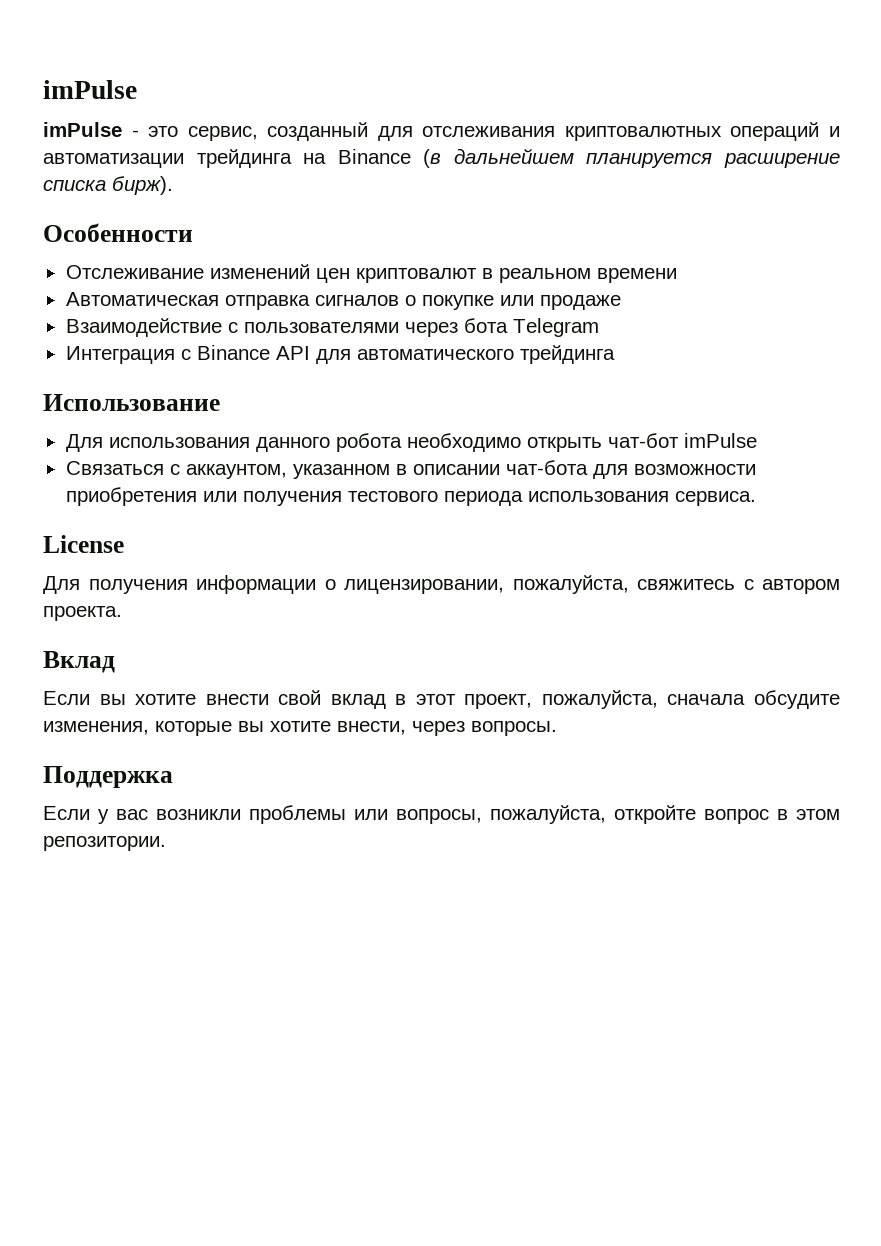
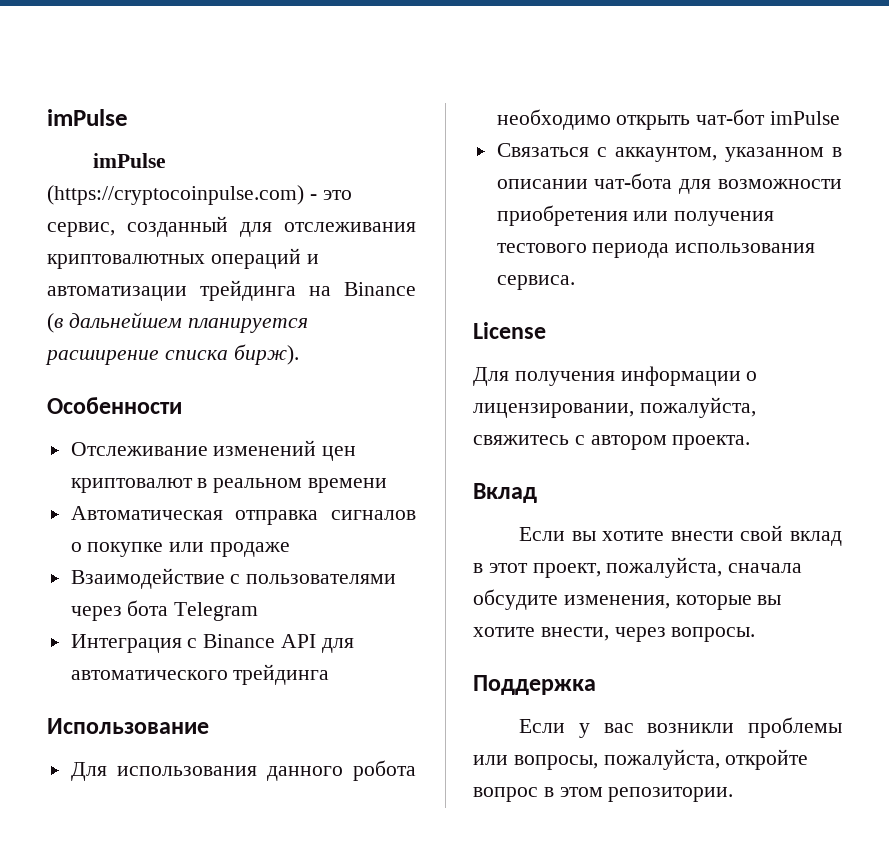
(122, 129) none -> [47,185,304,205] (https://cryptocoinpulse.com)

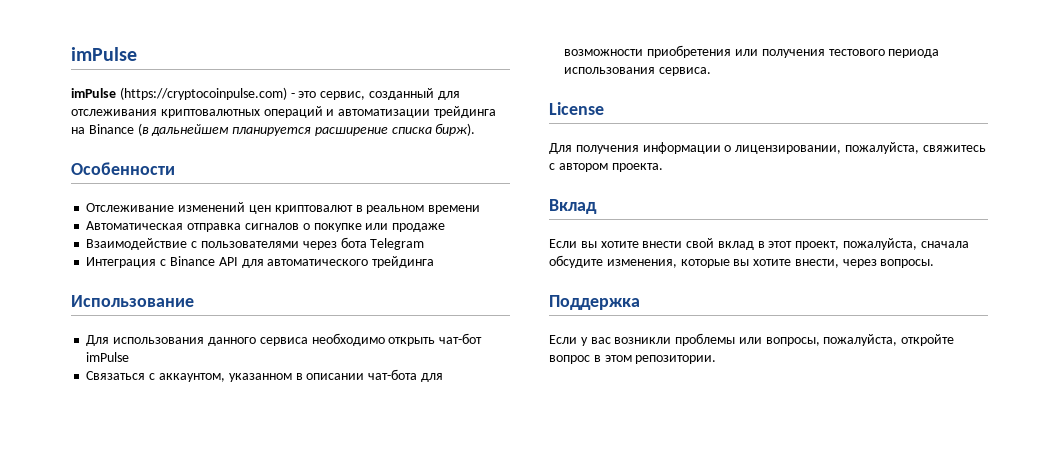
[353,760,416,781] робота -> [259,337,308,346] сервиса

